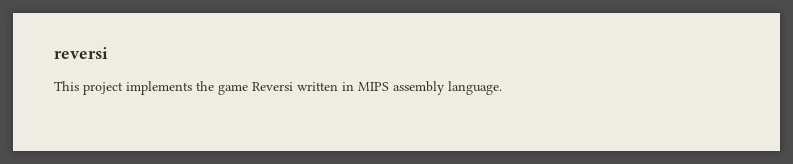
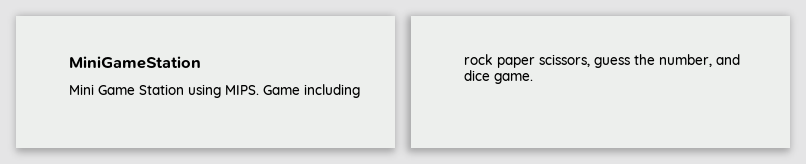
[54,47,108,59] [54,81,502,95] reversi // This project implements the game Reversi written in MIPS assembly language. -> [69,56,201,69] [69,84,360,98] [464,54,740,68] [464,70,533,84] MiniGameStation // Mini Game Station using MIPS. Game including rock paper scissors, guess the number, and dice game.

